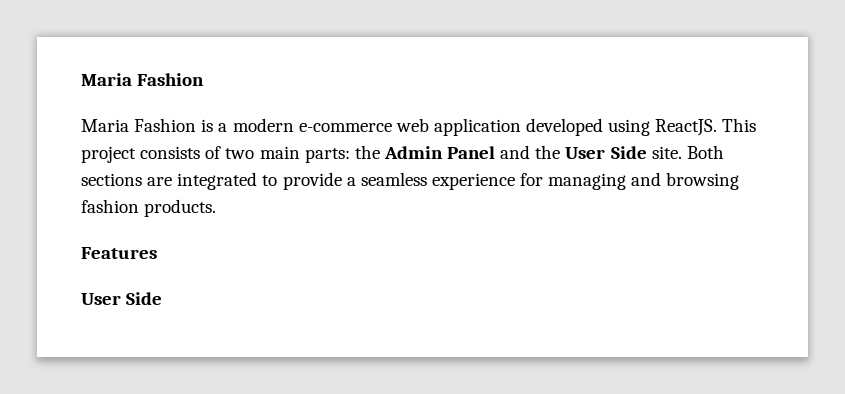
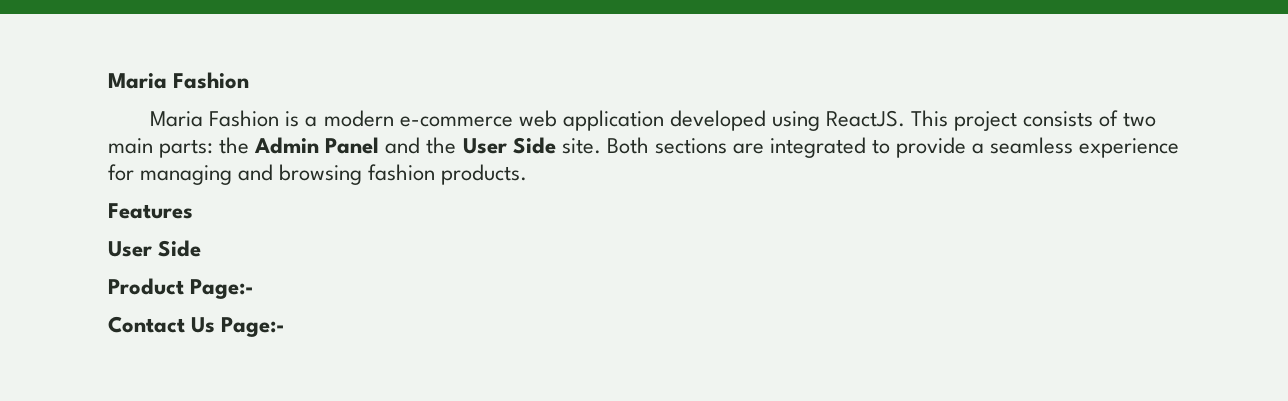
(163, 298) none -> [108,278,255,299] [108,316,286,337] // Product Page:- // Contact Us Page:-

